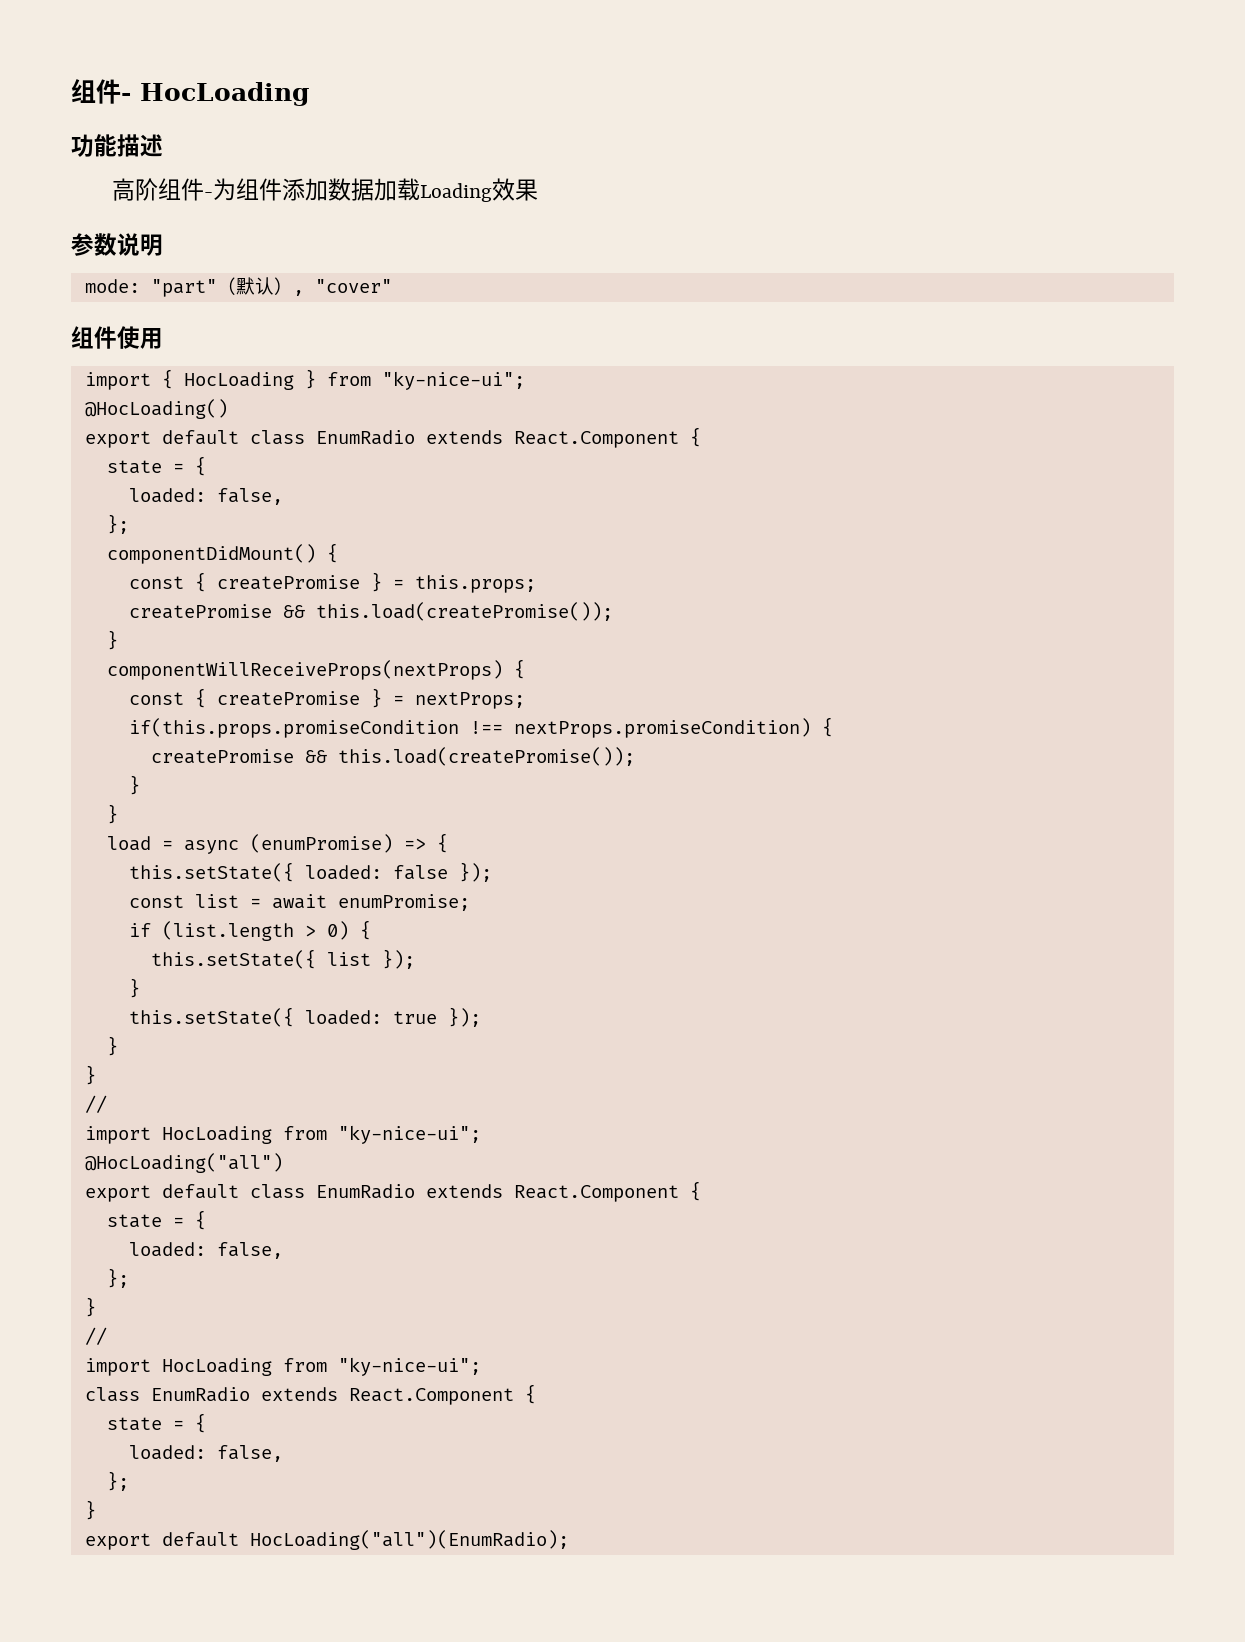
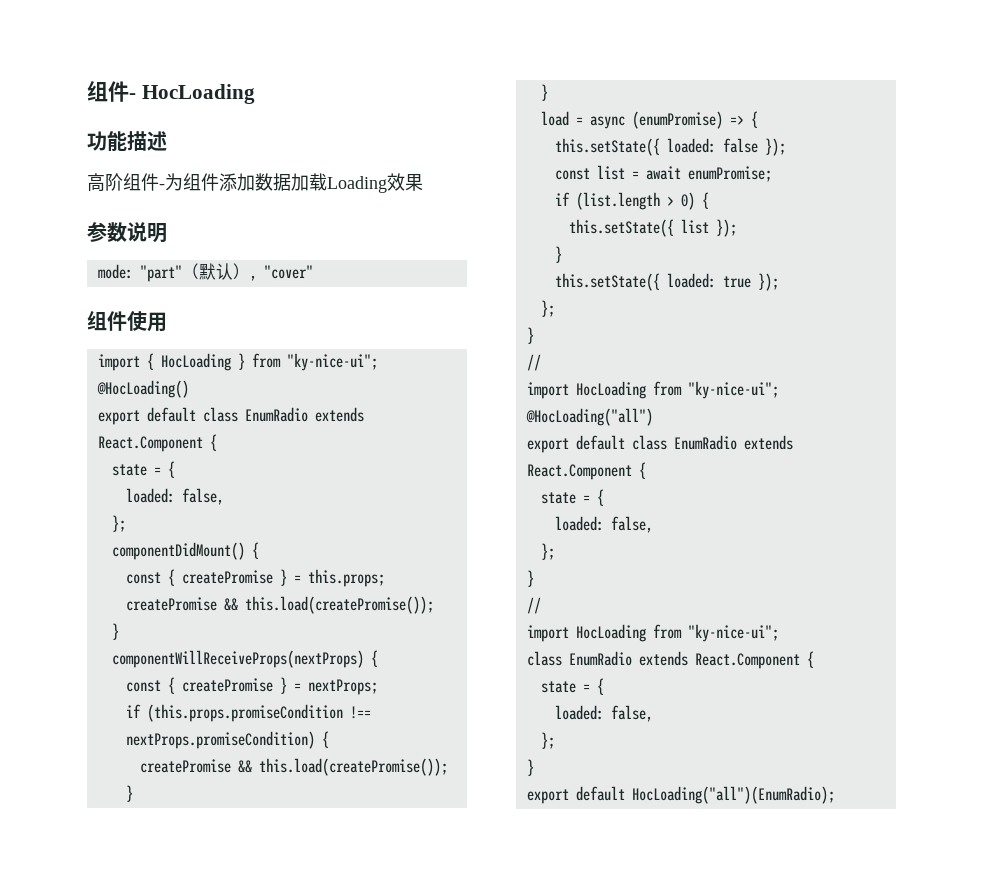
[128,718,459,738] if(this.props.promiseCondition -> [125,704,343,722] if (this.props.promiseCondition
[106,1036,118,1056] } -> [540,300,555,317] };

